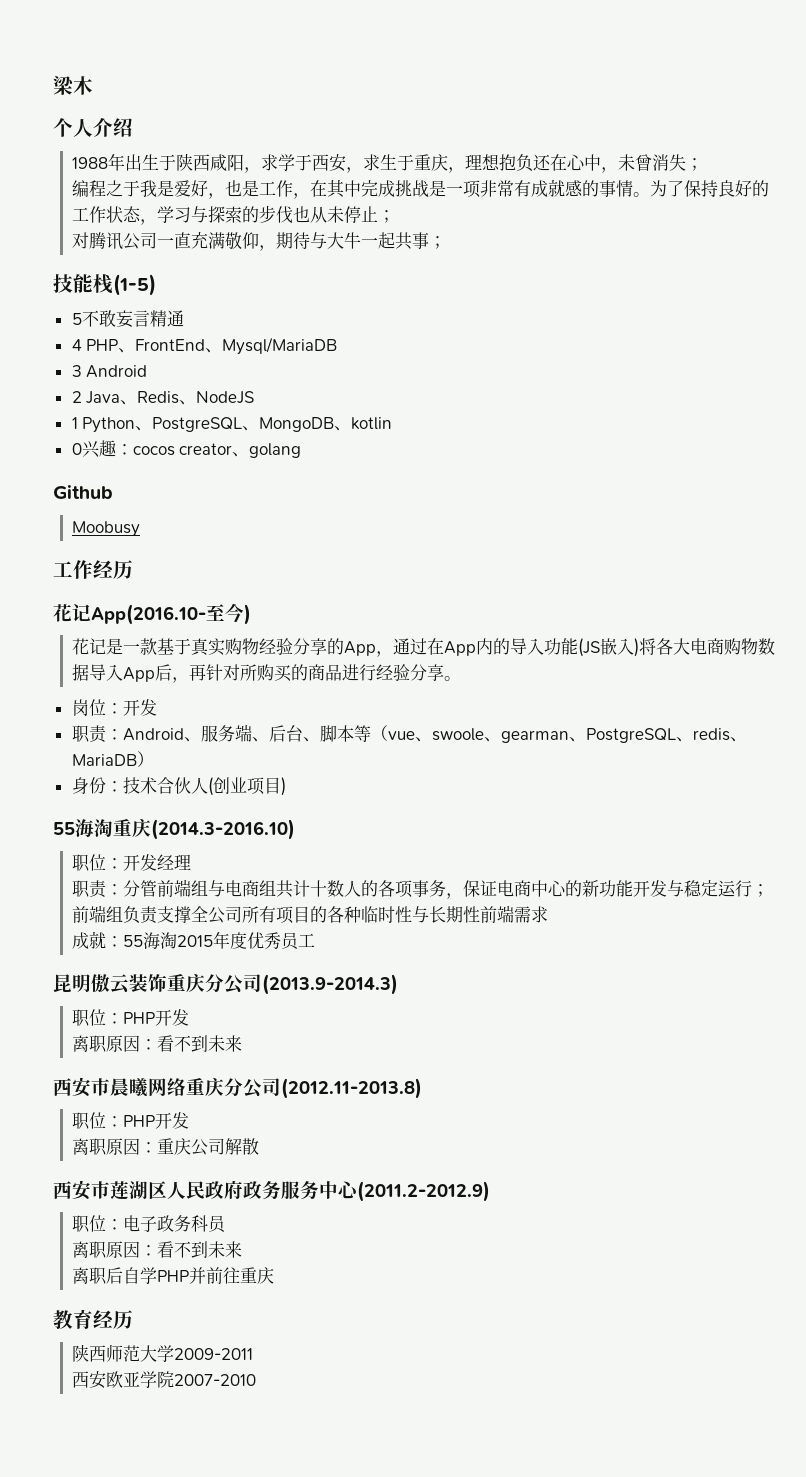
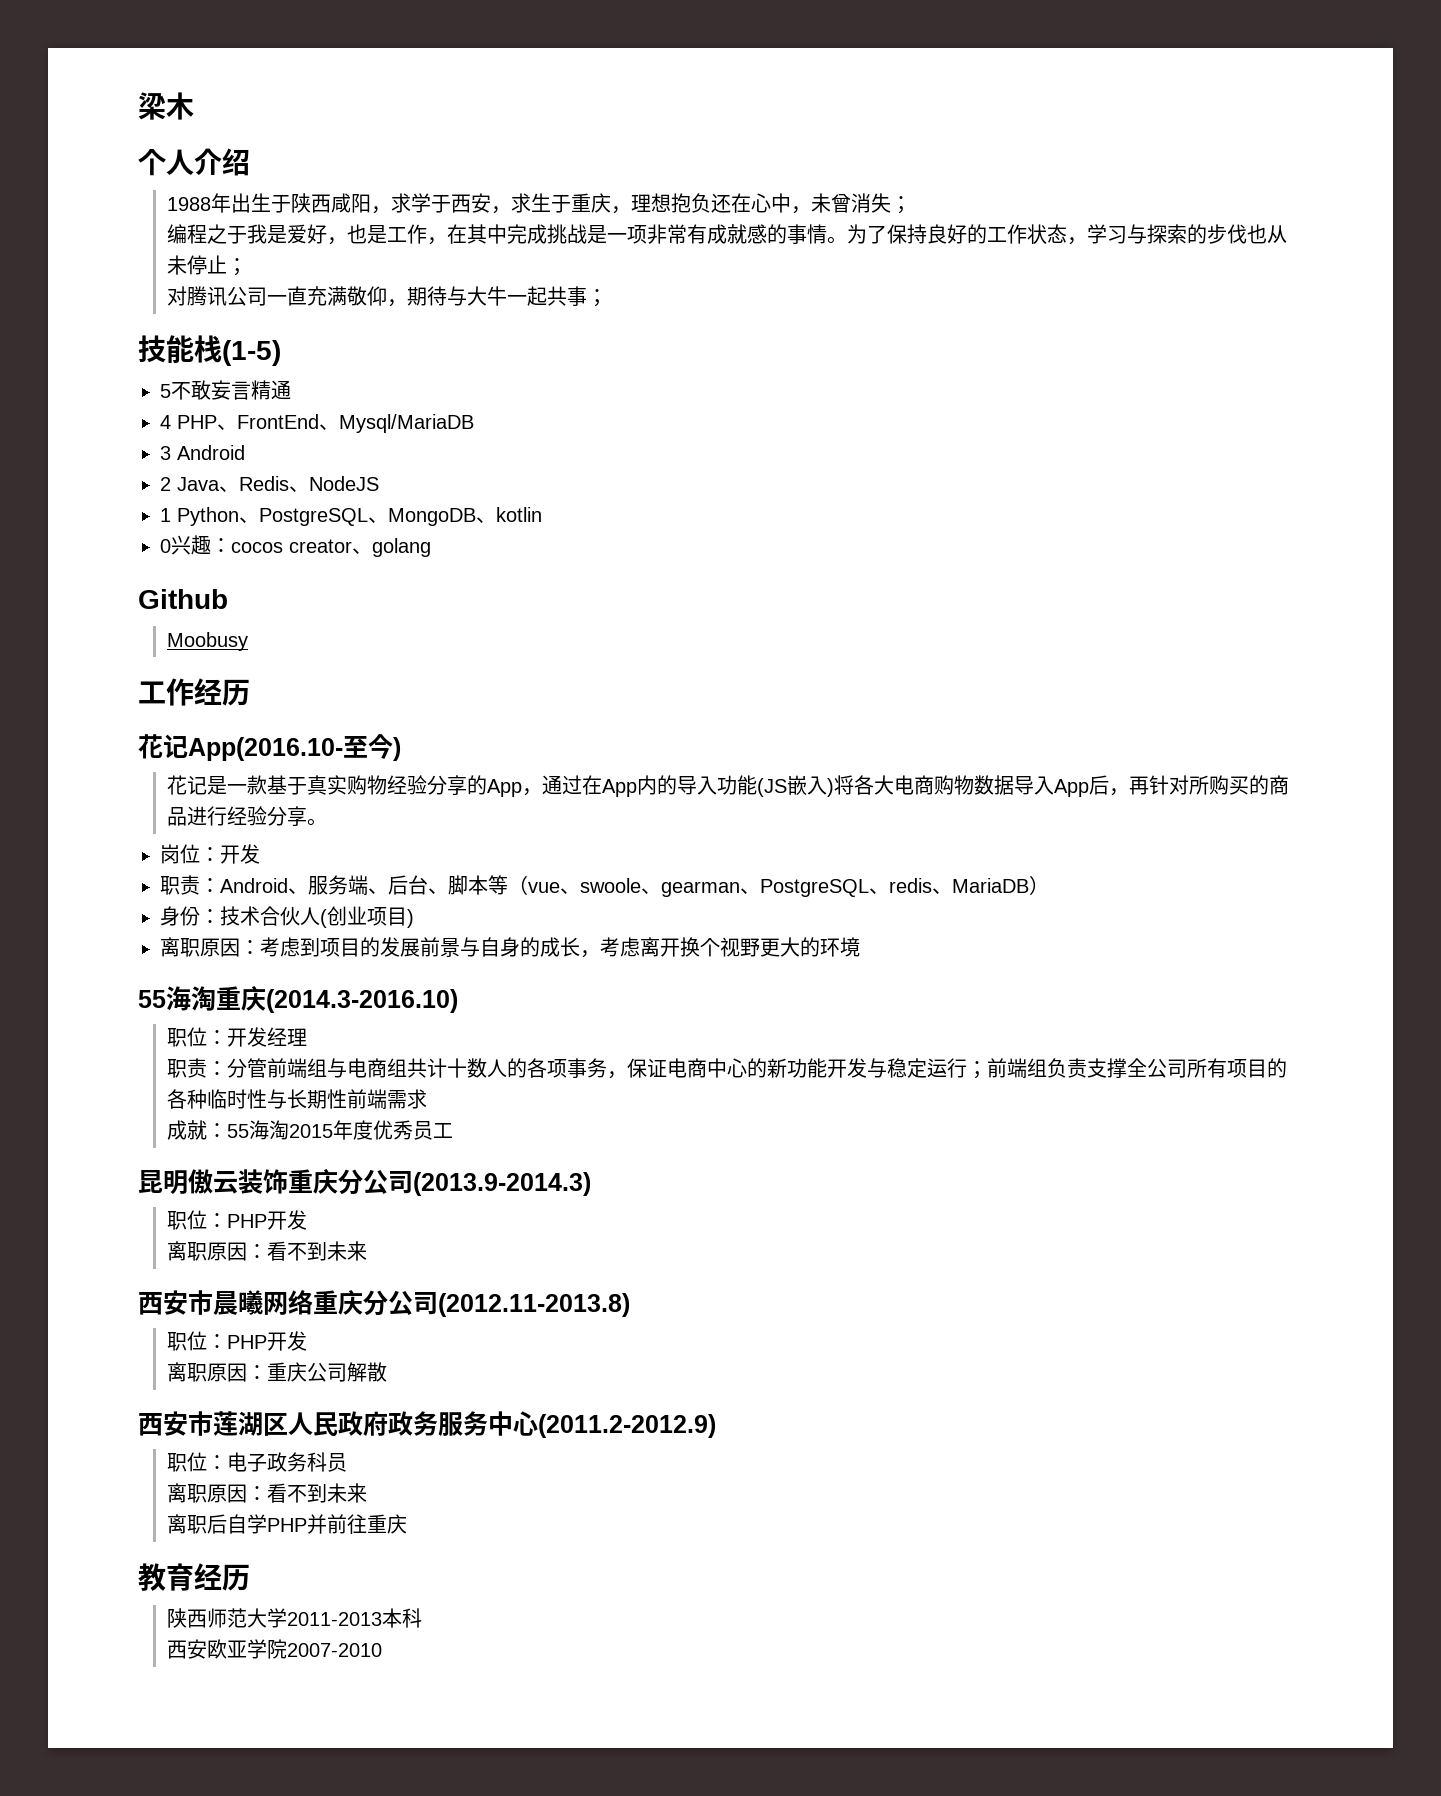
(286, 786) none -> [160,937,860,958] // 离职原因：考虑到项目的发展前景与自身的成长，考虑离开换个视野更大的环境
[174,1348,254,1360] 2009-2011 -> [286,1608,422,1628] 2011-2013本科

